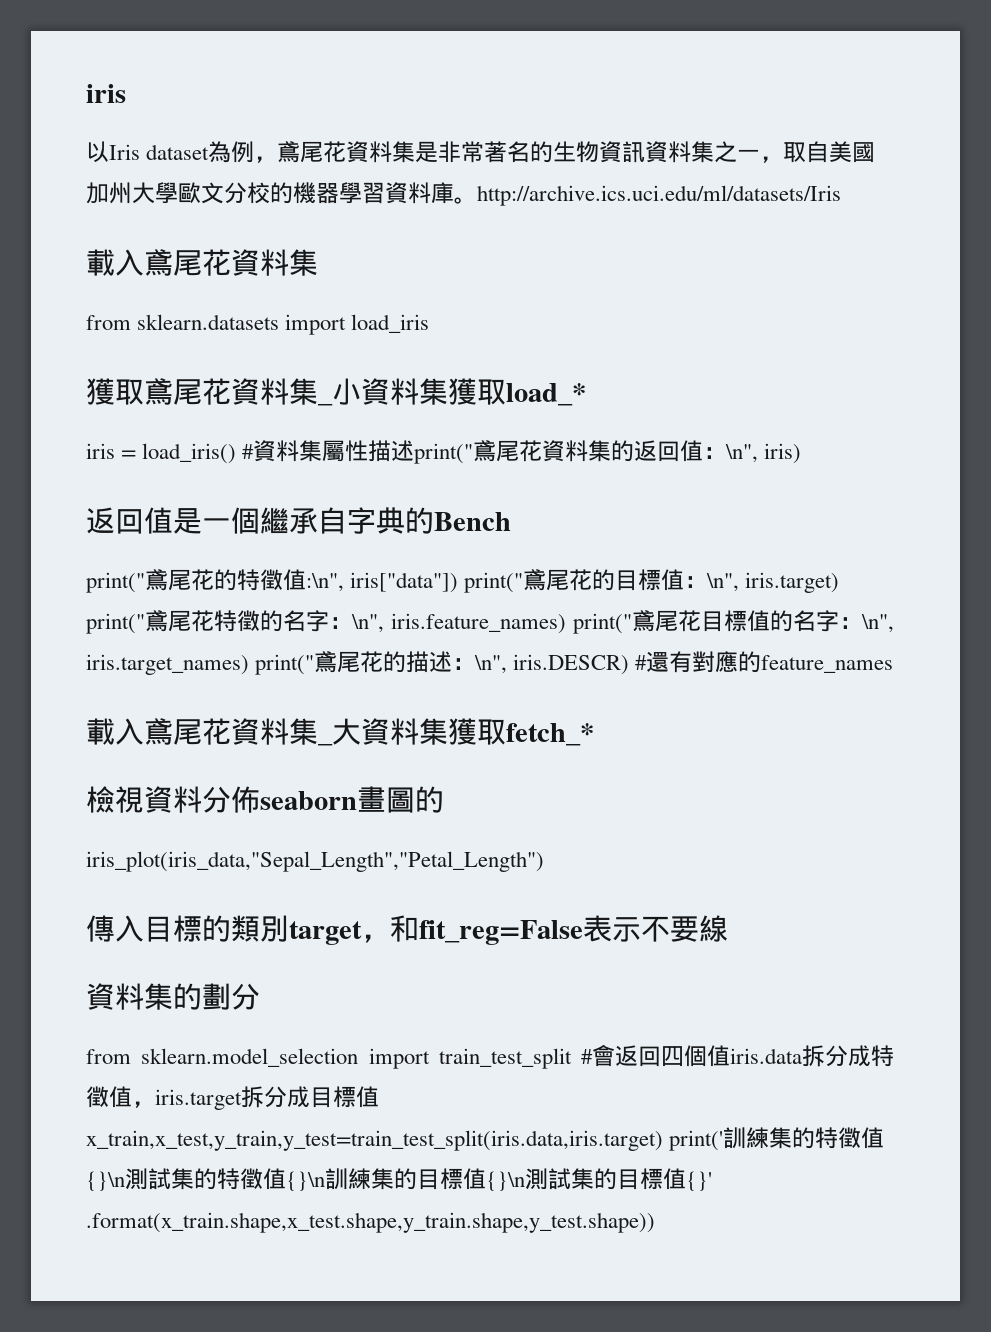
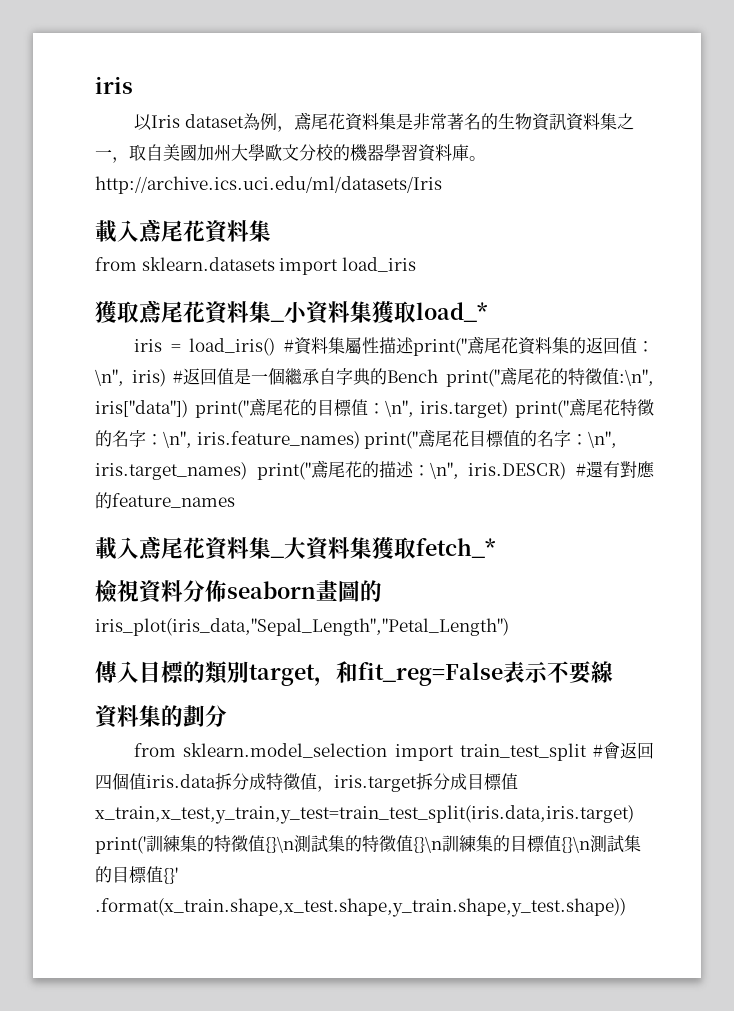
(802, 453) // -> [173,370,184,383] #
(511, 521) // -> (439, 376) none

